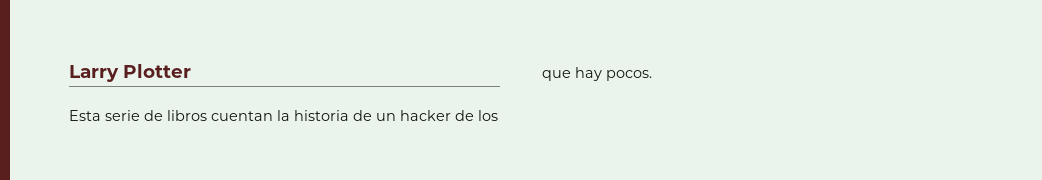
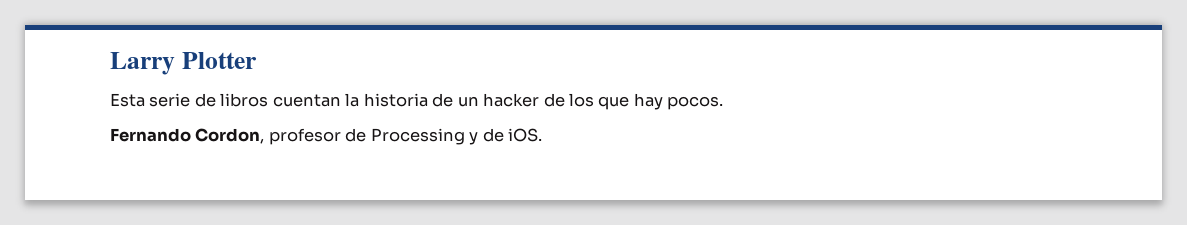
(652, 75) none -> [110,128,543,145] // Fernando Cordon, profesor de Processing y de iOS.

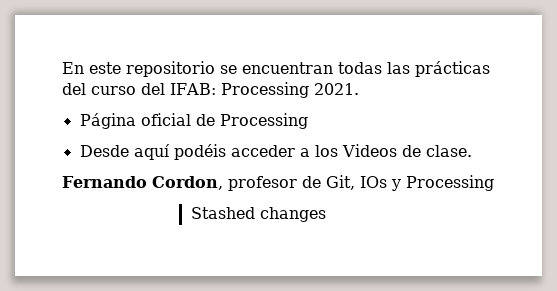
[110,52,257,75] [110,93,724,110] [110,128,543,145] Larry Plotter // Esta serie de libros cuentan la historia de un hacker de los que hay pocos. // Fernando Cordon, profesor de Processing y de iOS. -> [62,61,490,77] [62,82,359,98] [79,113,308,129] [79,144,472,160] [62,175,494,191] [190,207,326,222] En este repositorio se encuentran todas las prácticas del curso del IFAB: Processing 2021. // Página oficial de Processing // Desde aquí podéis acceder a los Videos de clase. // Fernando Cordon, profesor de Git, IOs y Processing // Stashed changes

